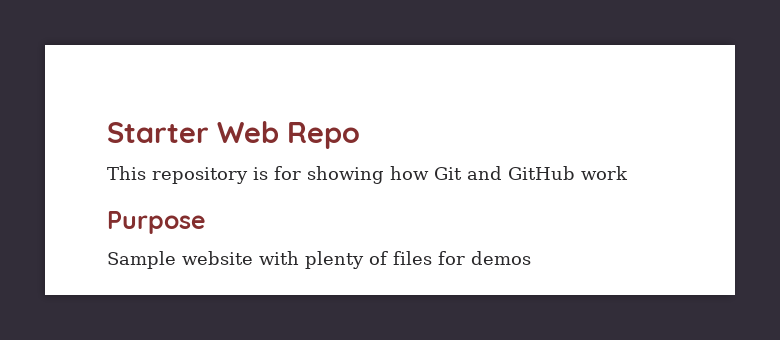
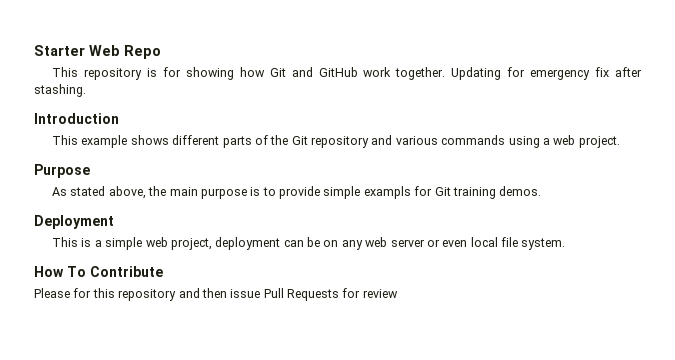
[107,211,206,234] [107,251,531,269] // Purpose // Sample website with plenty of files for demos -> [395,67,642,80] [34,84,86,97] [34,113,119,124] [52,135,620,148] [34,164,90,178] [52,186,542,199] [34,215,114,229] [52,237,566,250] [34,266,163,277] [34,288,398,301] together. Updating for emergency fix after stashing. // Introduction // This example shows different parts of the Git repository and various commands using a web project. // Purpose // As stated above, the main purpose is to provide simple exampls for Git training demos. // Deployment // This is a simple web project, deployment can be on any web server or even local file system. // How To Contribute // Please for this repository and then issue Pull Requests for review

